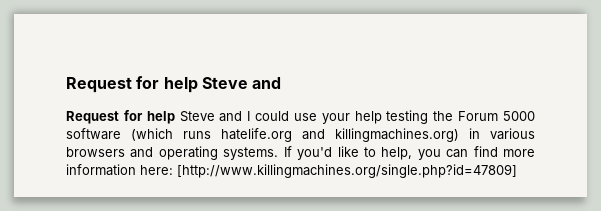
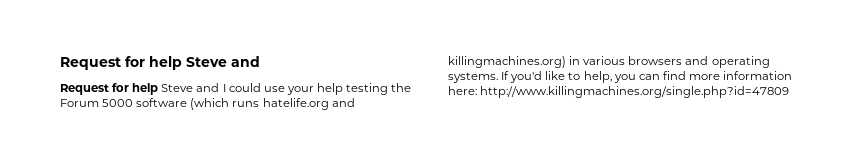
[177,164,517,178] [http://www.killingmachines.org/single.php?id=47809] -> [480,86,790,98] http://www.killingmachines.org/single.php?id=47809

